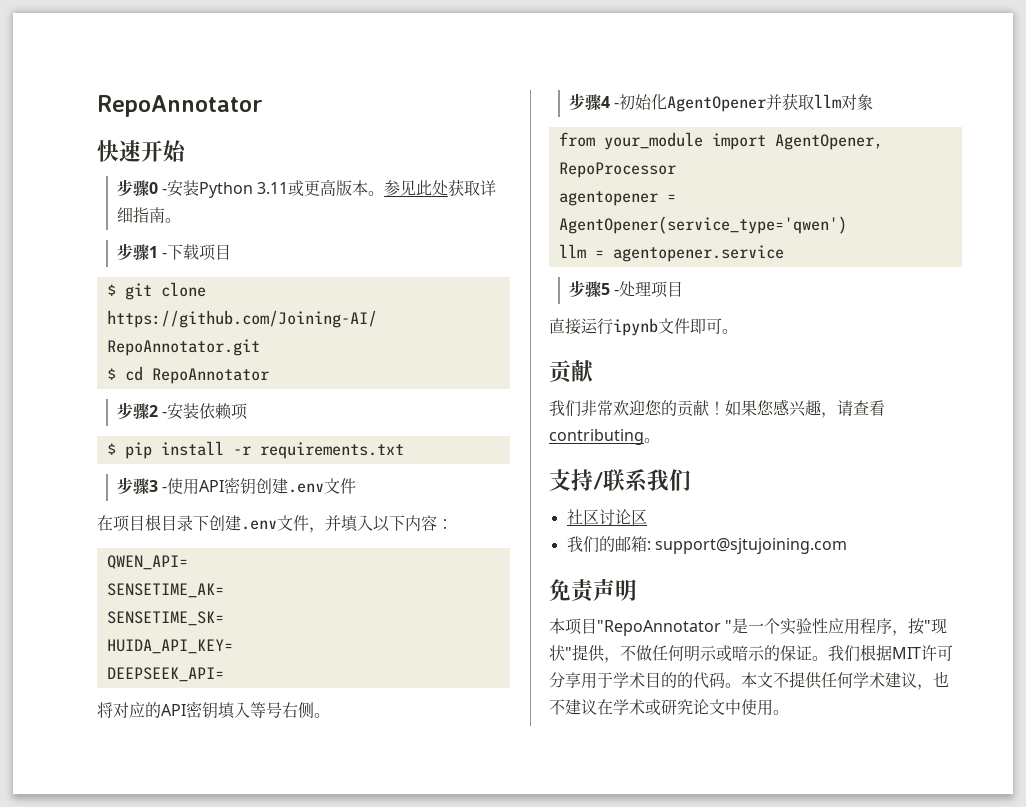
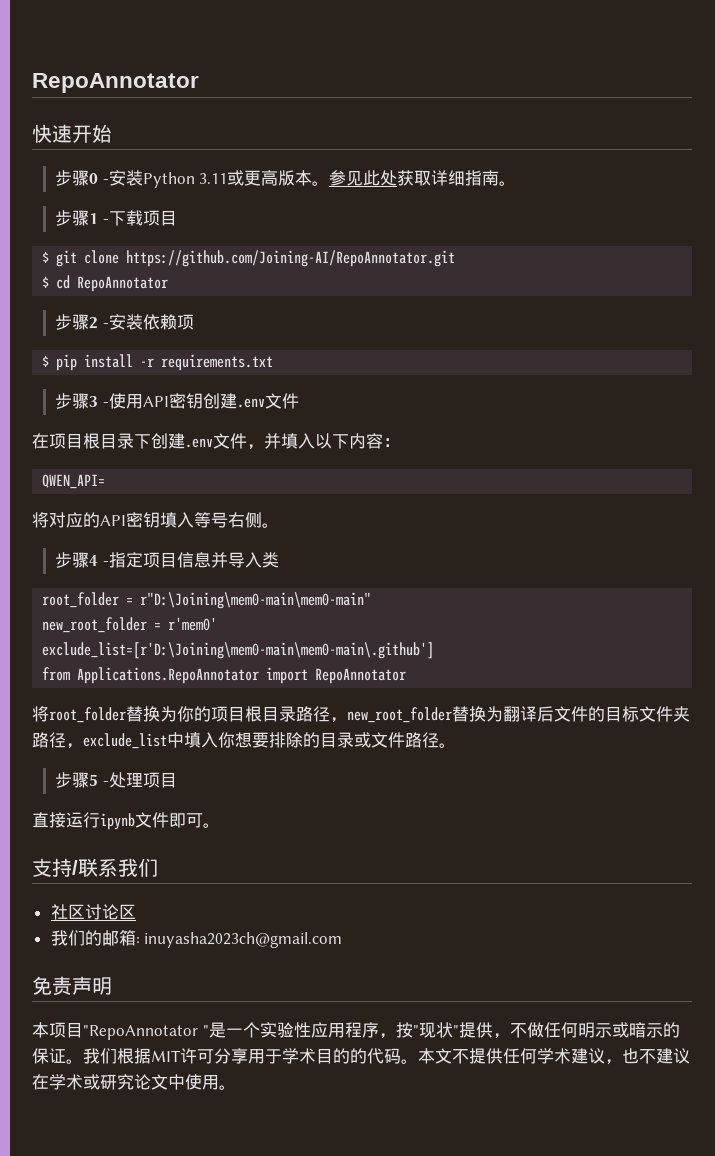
[106,583,224,598] [106,611,224,626] [106,639,233,654] [106,667,224,682] // SENSETIME_AK= // SENSETIME_SK= // HUIDA_API_KEY= // DEEPSEEK_API= -> (106, 481) none
[619,93,874,112] [558,132,883,150] [558,162,676,178] [558,191,676,206] [558,216,847,234] [558,244,784,262] 初始化AgentOpener并获取llm对象 // from your_module import AgentOpener, RepoProcessor // agentopener = AgentOpener(service_type='qwen') // llm = agentopener.service -> [108,552,279,568] [42,592,372,609] [42,617,218,633] [42,642,435,659] [42,667,407,684] [32,706,690,723] [32,732,456,749] 指定项目信息并导入类 // root_folder = r"D:\Joining\mem0-main\mem0-main" // new_root_folder = r'mem0' // exclude_list=[r'D:\Joining\mem0-main\mem0-main\.github'] // from Applications.RepoAnnotator import RepoAnnotator // 将root_folder替换为你的项目根目录路径，new_root_folder替换为翻译后文件的目标文件夹路径，exclude_list中填入你想要排除的目录或文件路径。
[549,360,594,384] [549,399,885,418] [549,429,660,445] // 贡献 // 我们非常欢迎您的贡献！如果您感兴趣，请查看contributing。 -> (220, 825) none
[654,538,847,554] support@sjtujoining.com -> [144,932,343,948] inuyasha2023ch@gmail.com

